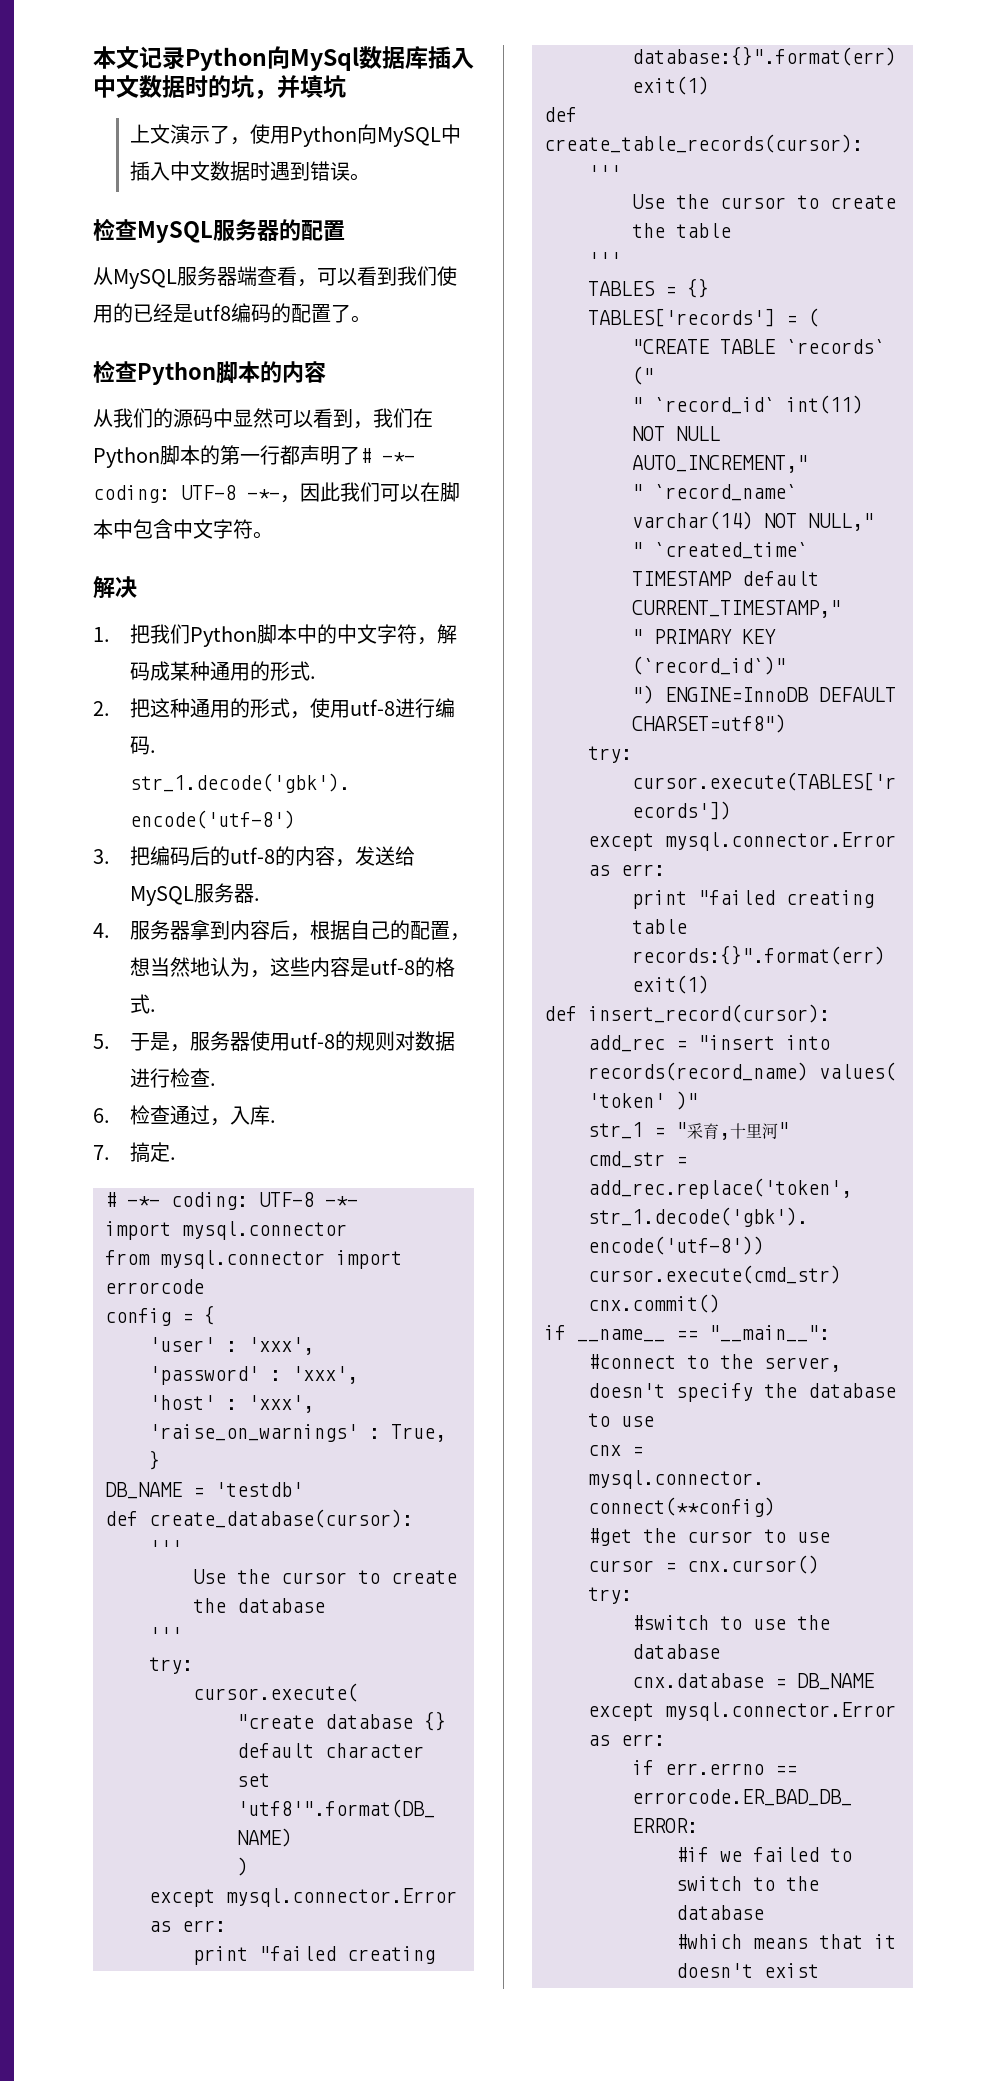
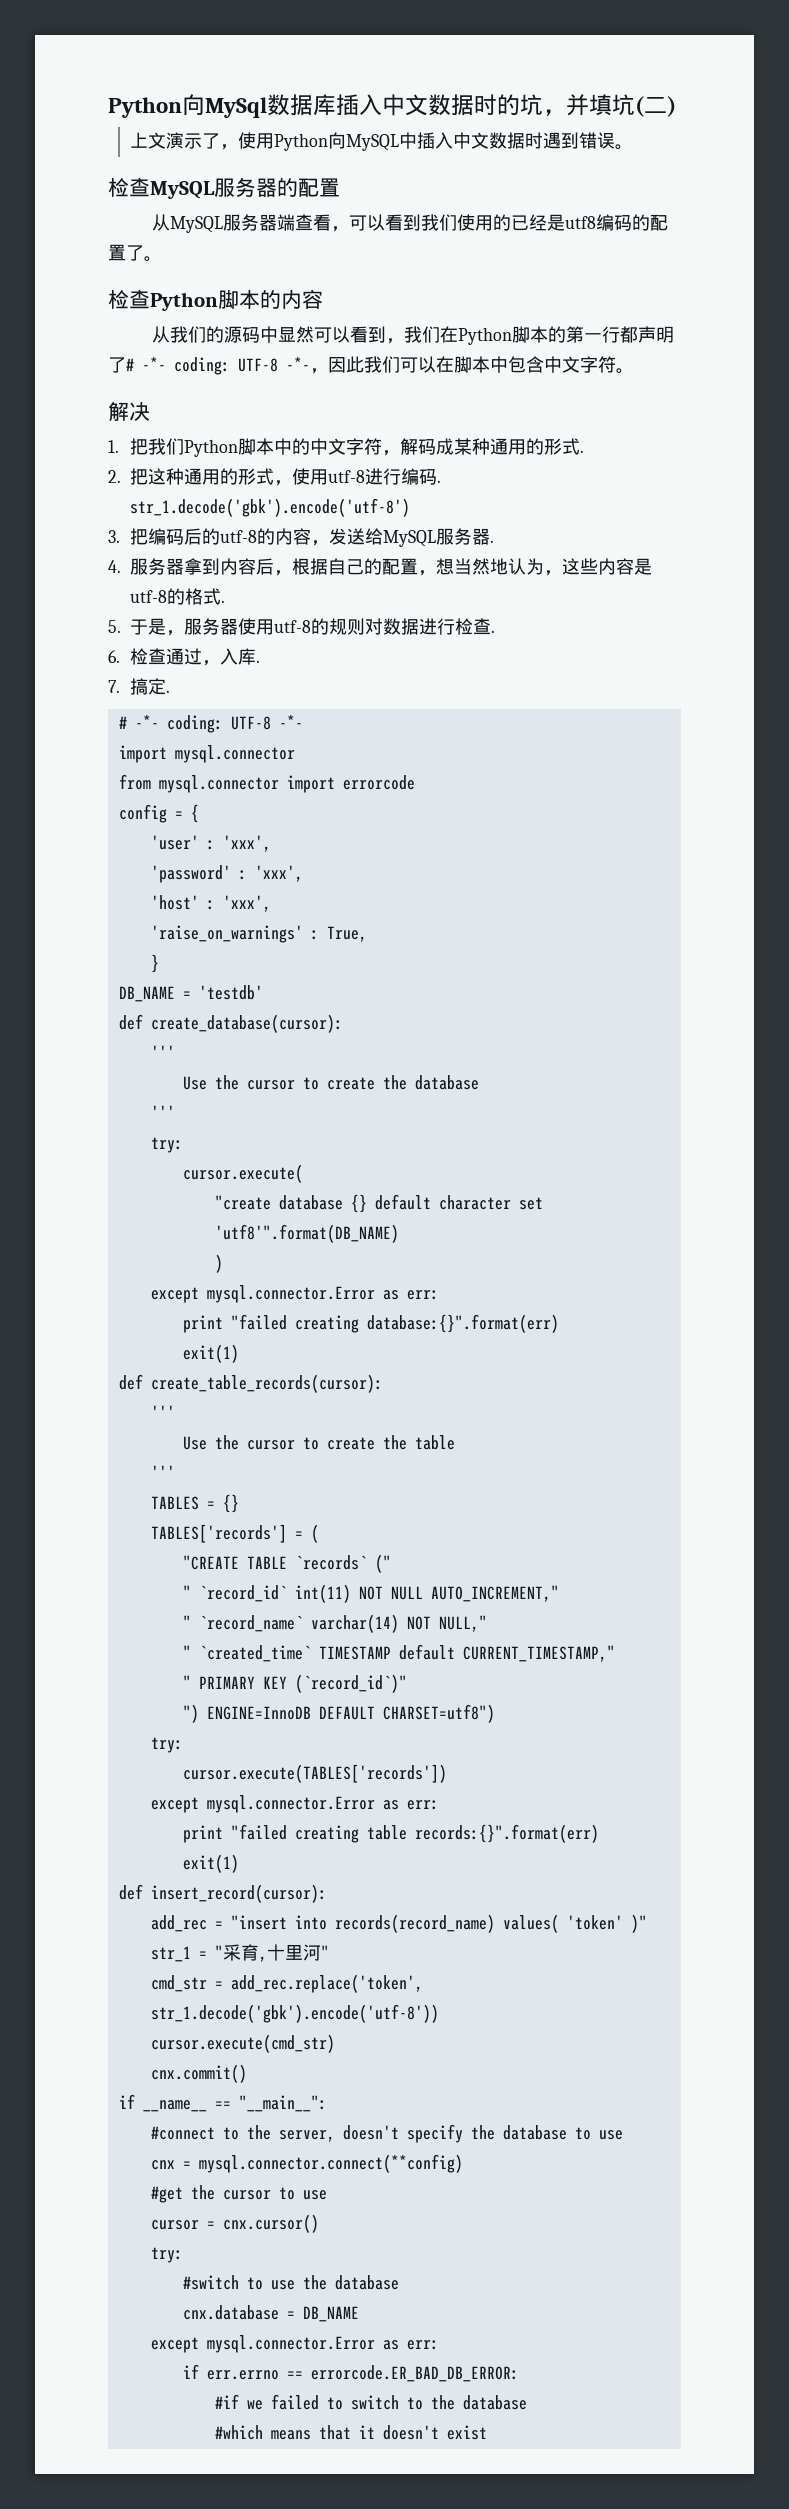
[93,46,185,70] 本文记录 -> (108, 107) none
(346, 86) none -> [635,96,676,117] (二)

